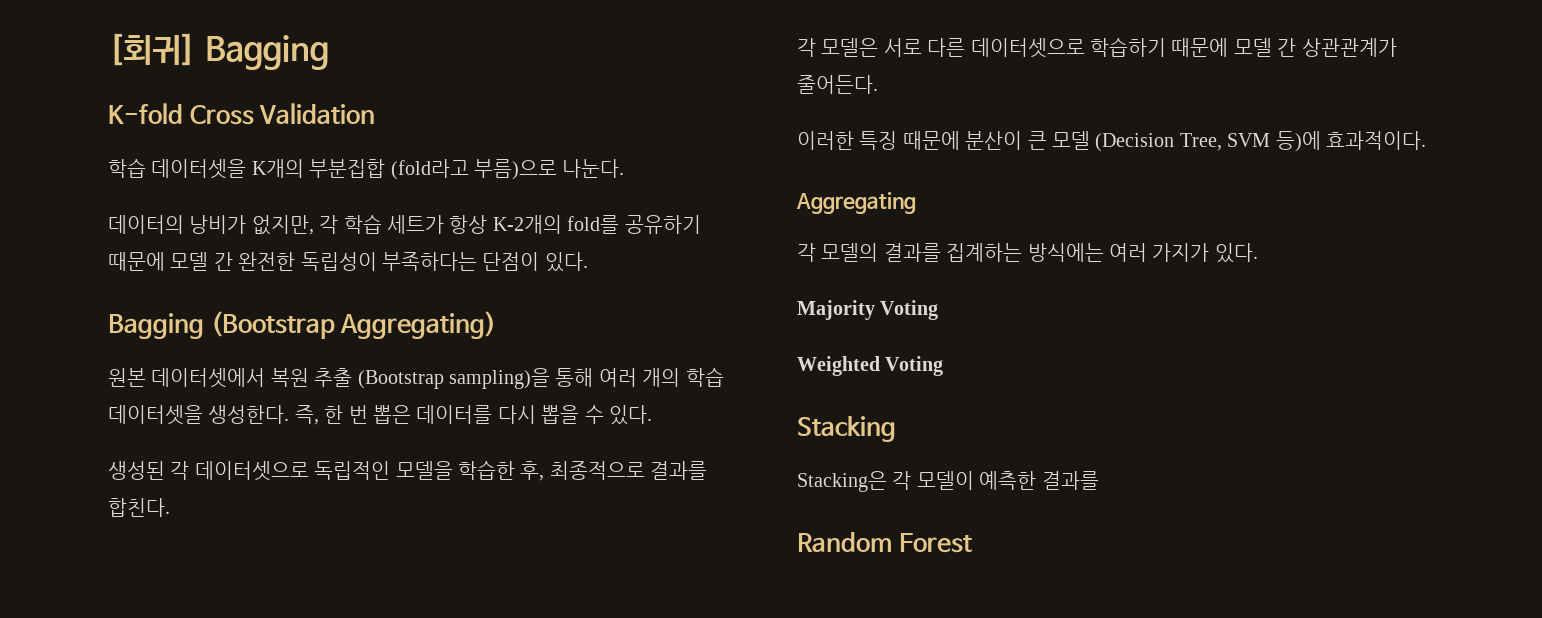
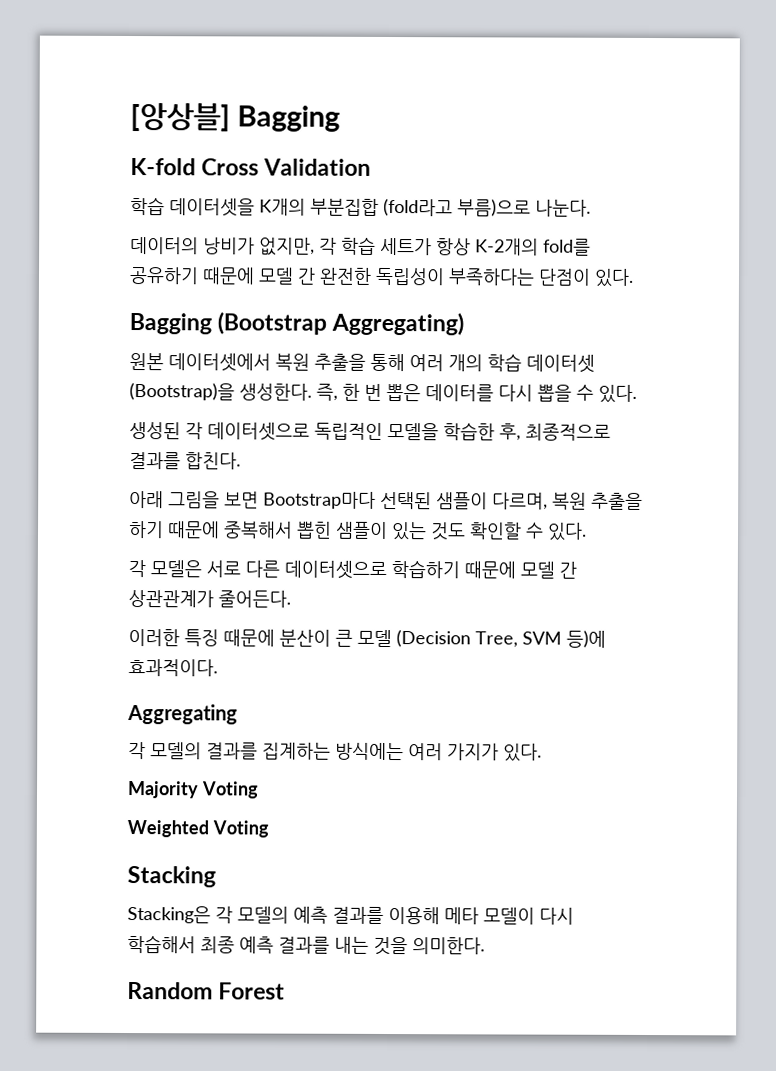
[108,33,196,66] [회귀] -> [130,103,230,132] [앙상블]
[314,368,550,389] 추출 (Bootstrap sampling)을 -> [314,353,366,371] 추출을
[108,405,203,425] 데이터셋을 -> [526,354,595,373] [129,383,235,401] 데이터셋 (Bootstrap)을
(170, 507) none -> [129,491,643,510] [128,521,587,541] // 아래 그림을 보면 Bootstrap마다 선택된 샘플이 다르며, 복원 추출을 하기 때문에 중복해서 뽑힌 샘플이 있는 것도 확인할 수 있다.
[916,471,1099,490] 모델이 예측한 결과를 -> [237,906,574,925] [127,935,485,956] 모델의 예측 결과를 이용해 메타 모델이 다시 학습해서 최종 예측 결과를 내는 것을 의미한다.

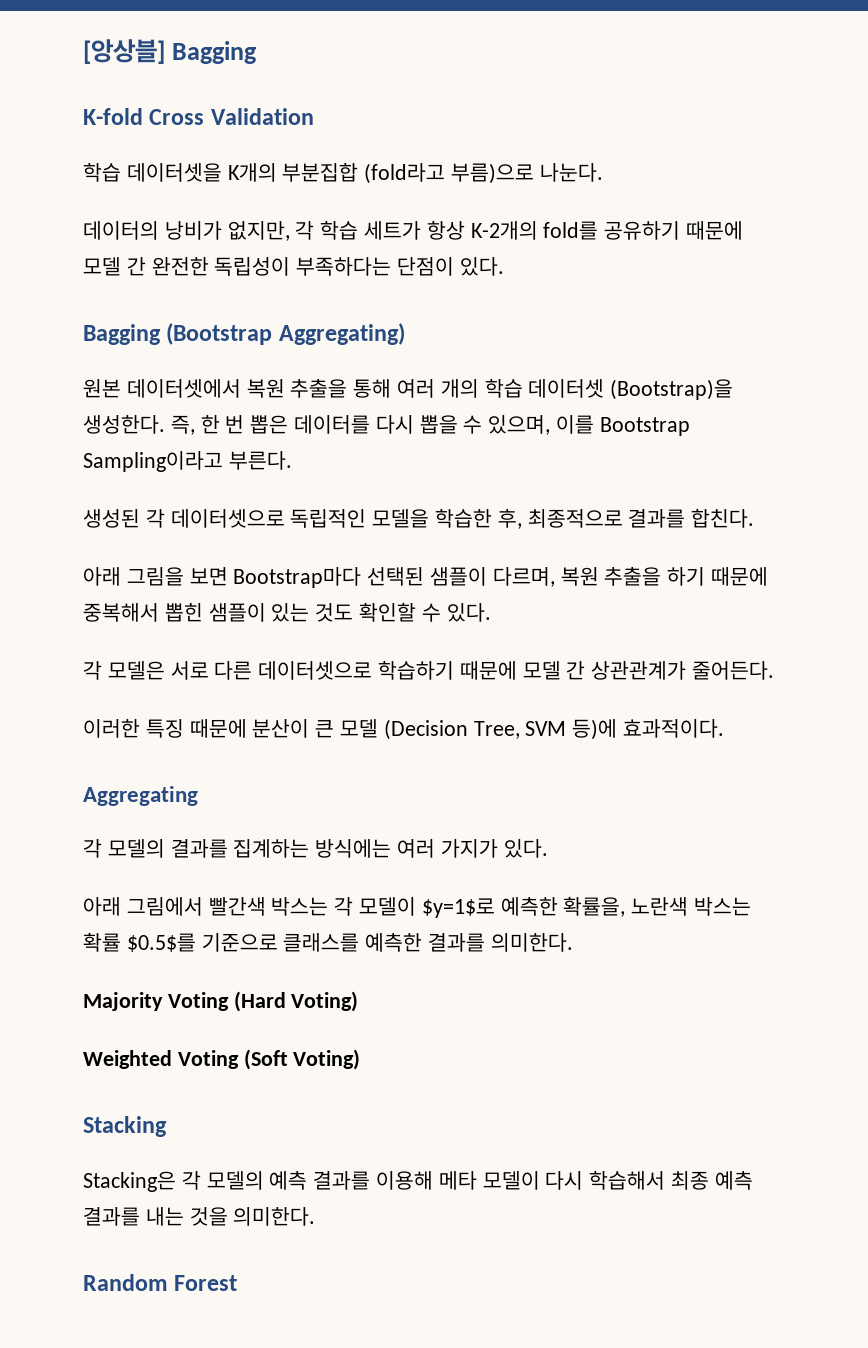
[598,384,637,403] 있다. -> [488,415,690,436] [83,451,292,472] 있으며, 이를 Bootstrap Sampling이라고 부른다.
(542, 752) none -> [83,896,752,918] [83,932,573,952] // 아래 그림에서 빨간색 박스는 각 모델이 $y=1$로 예측한 확률을, 노란색 박스는 확률 $0.5$를 기준으로 클래스를 예측한 결과를 의미한다.
(259, 790) none -> [233,991,359,1012] (Hard Voting)
(269, 829) none -> [243,1049,361,1070] (Soft Voting)

